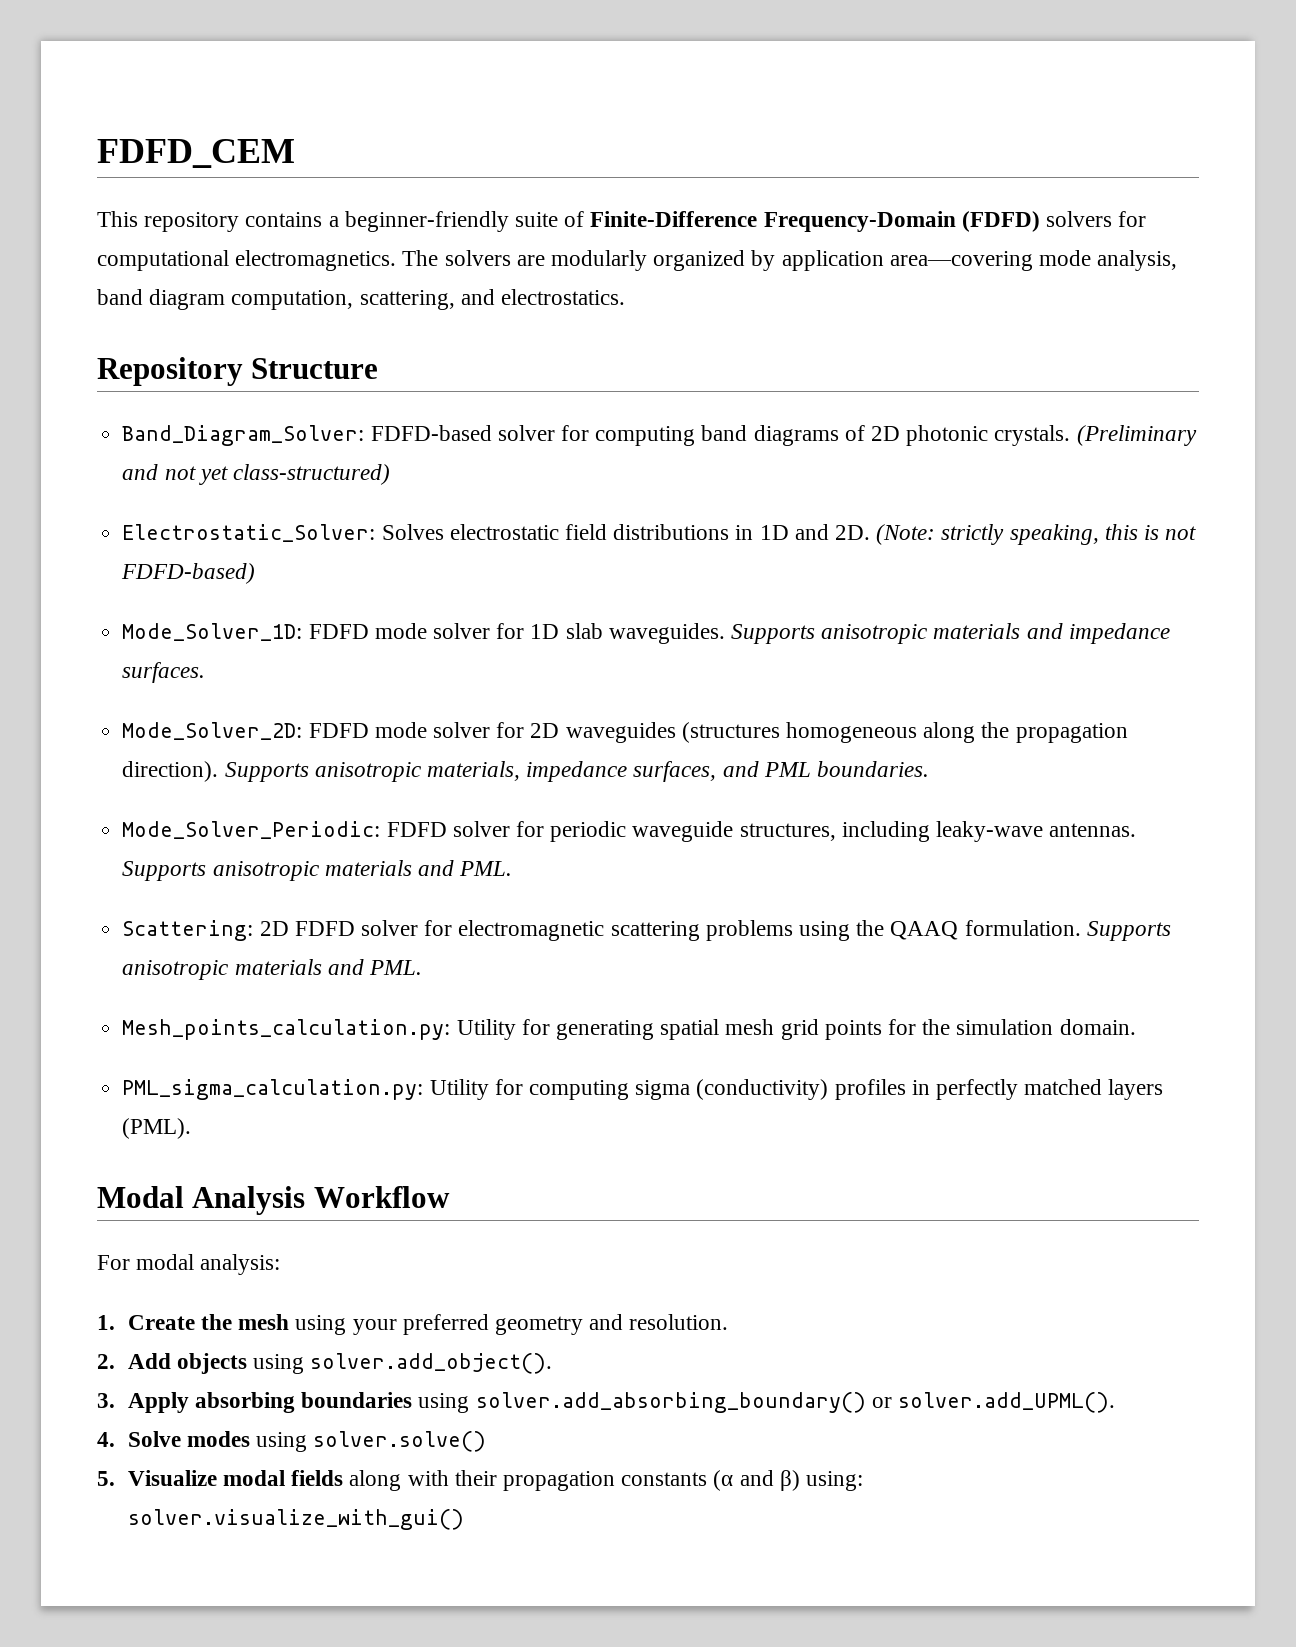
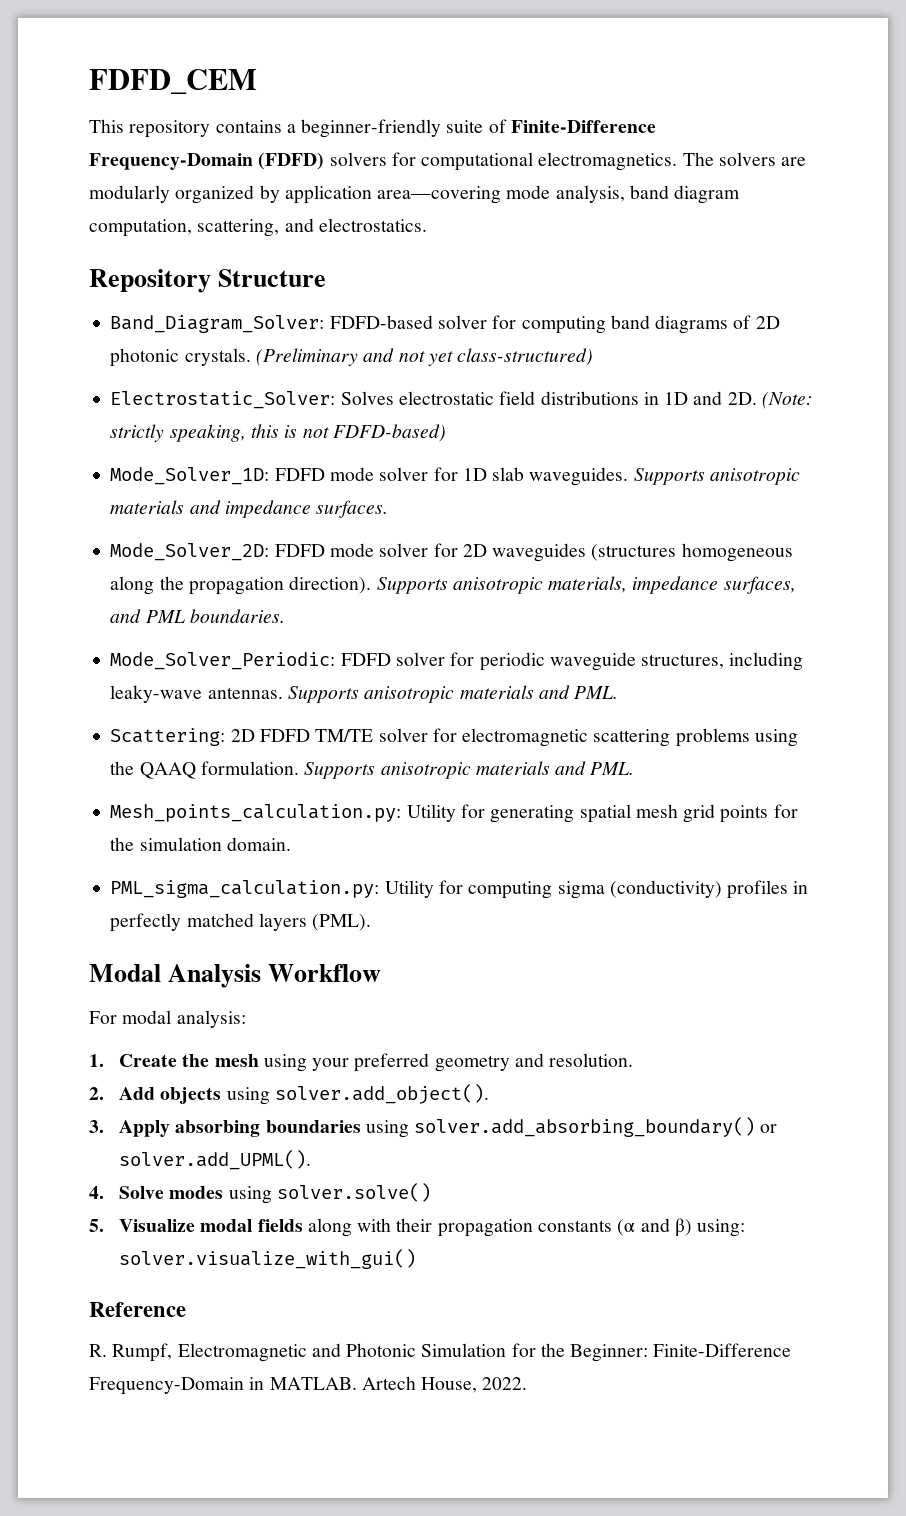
(355, 928) none -> [315,729,374,742] TM/TE
(464, 1519) none -> [89,1302,186,1317] [89,1343,792,1362] [89,1376,528,1395] // Reference // R. Rumpf, Electromagnetic and Photonic Simulation for the Beginner: Finite-Difference Frequency-Domain in MATLAB. Artech House, 2022.

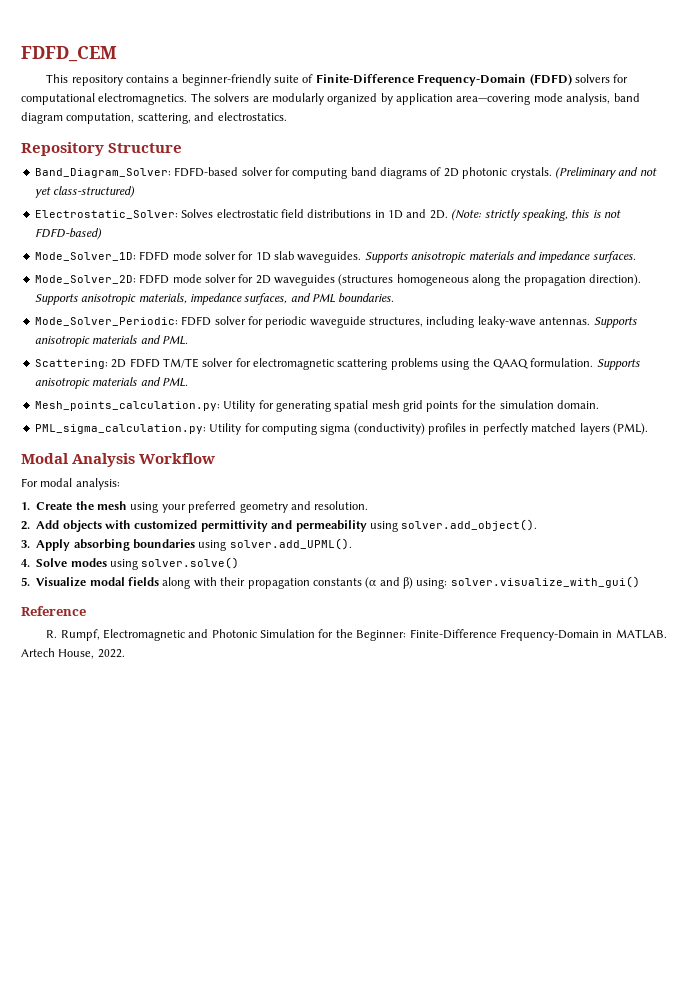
(222, 1095) none -> [105,520,367,532] with customized permittivity and permeability
[414,1117,778,1137] solver.add_absorbing_boundary() or -> (227, 545) none

